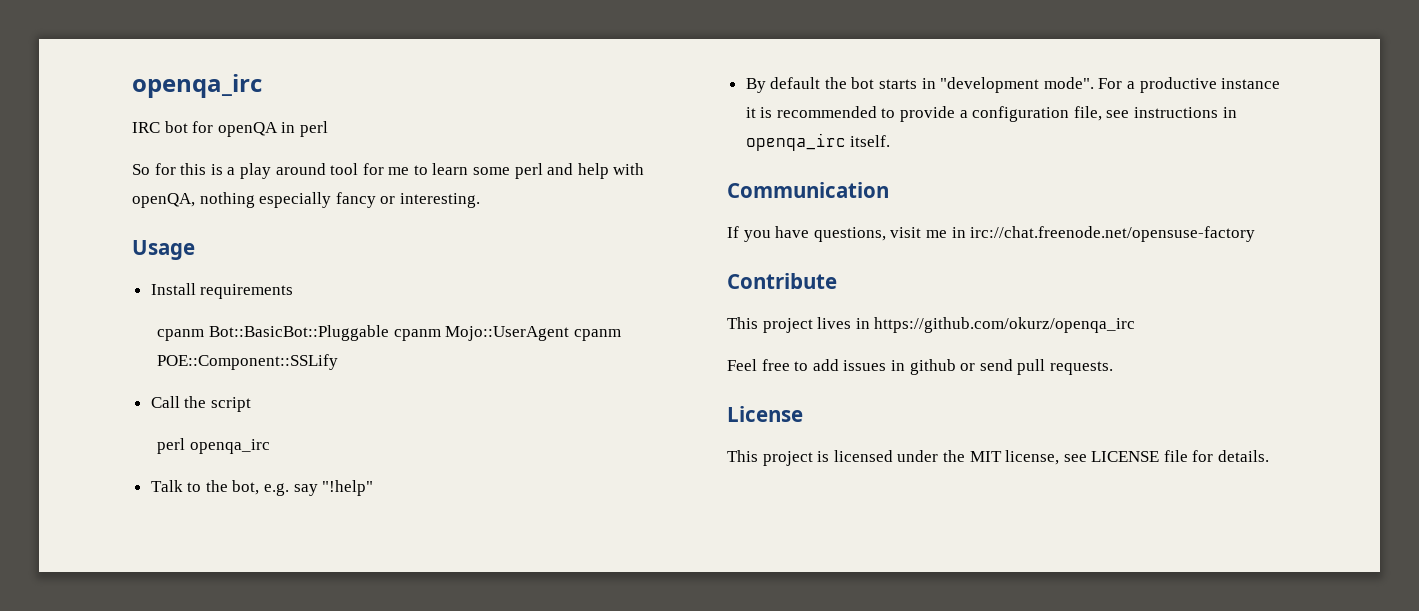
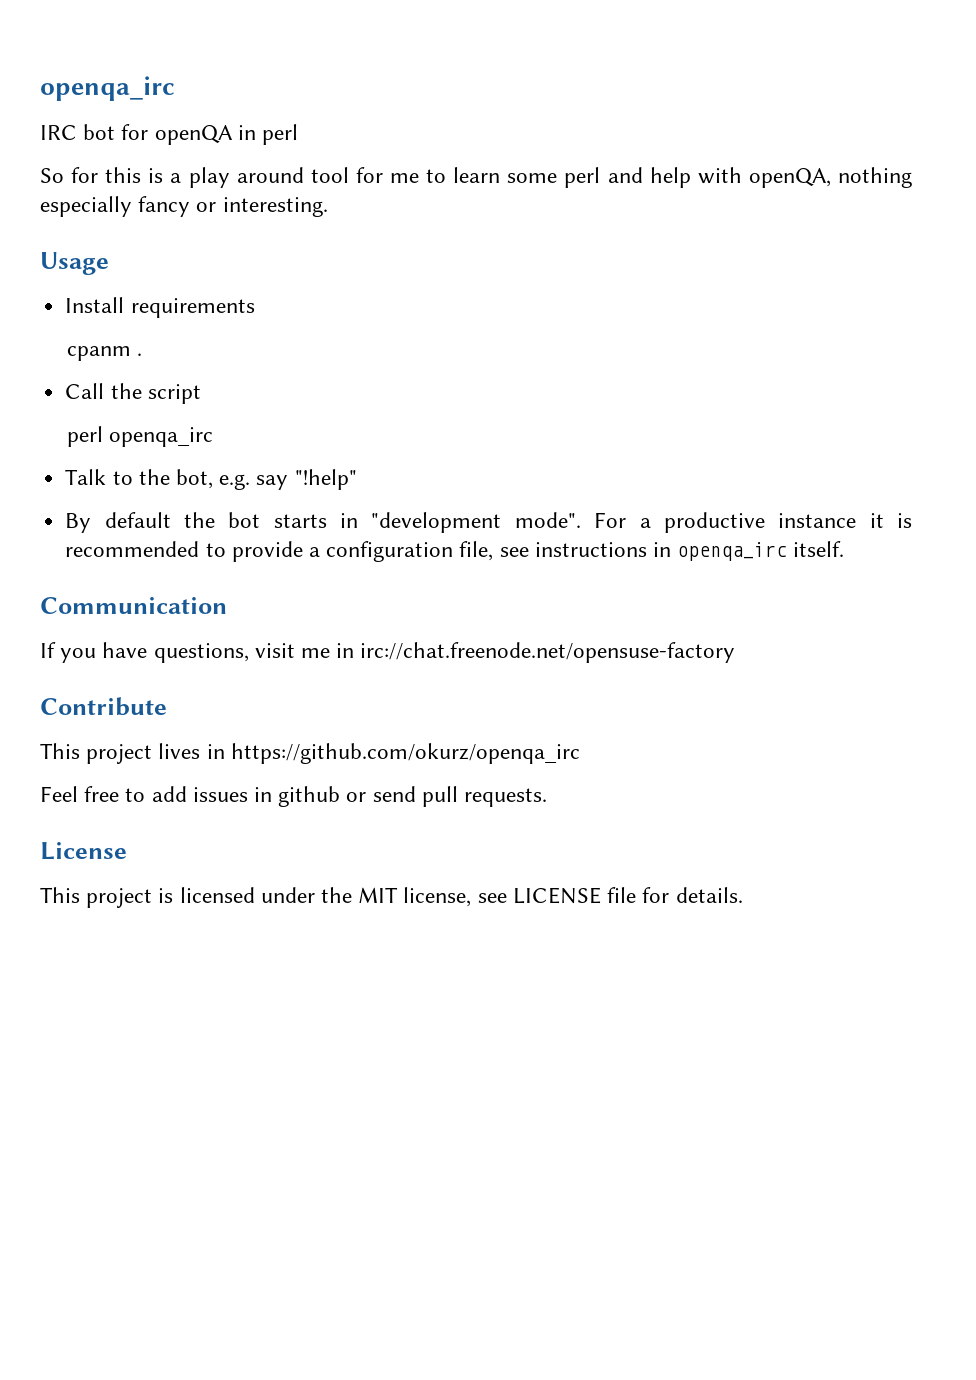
[208,325,621,341] [157,354,339,370] Bot::BasicBot::Pluggable cpanm Mojo::UserAgent cpanm POE::Component::SSLify -> [136,353,142,356] .

